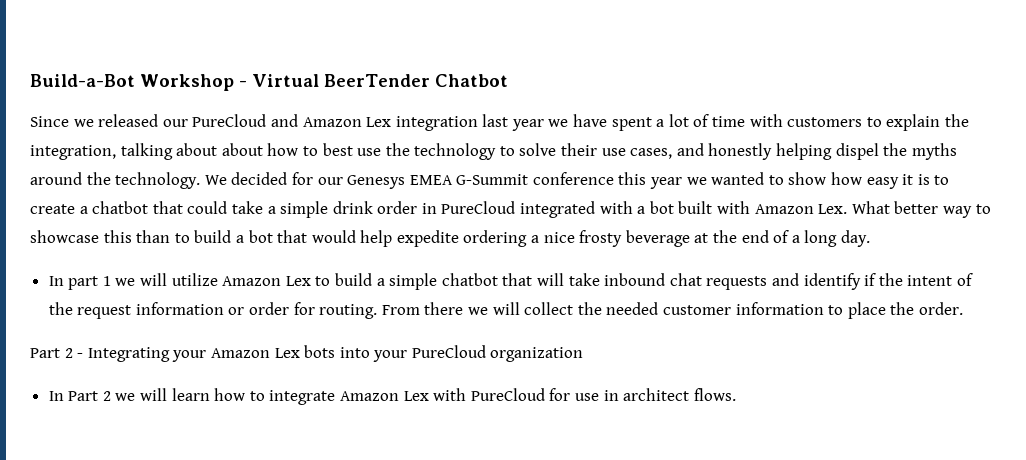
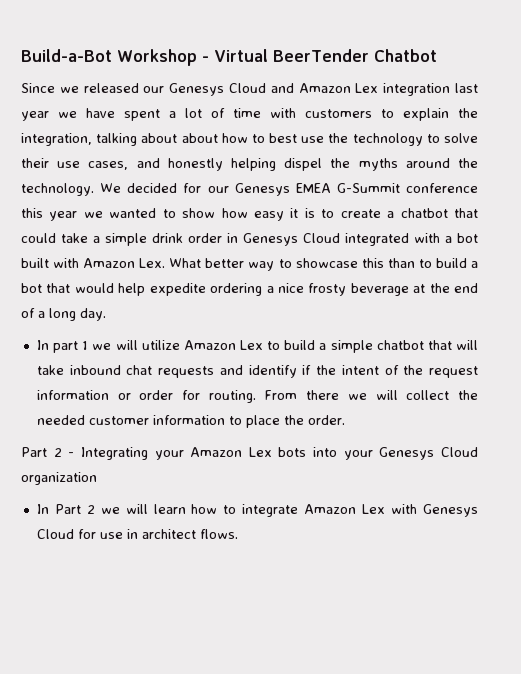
[192,114,267,127] PureCloud -> [169,83,266,96] Genesys Cloud
[441,201,516,214] PureCloud -> [243,233,340,246] Genesys Cloud
[411,345,486,358] PureCloud -> [379,447,478,460] Genesys Cloud
[470,388,545,401] PureCloud -> [423,504,479,517] [36,529,74,539] Genesys Cloud

